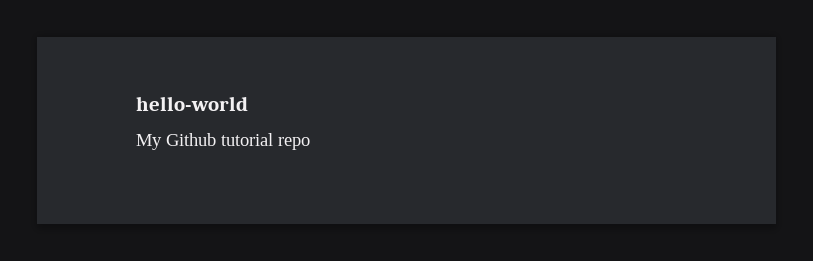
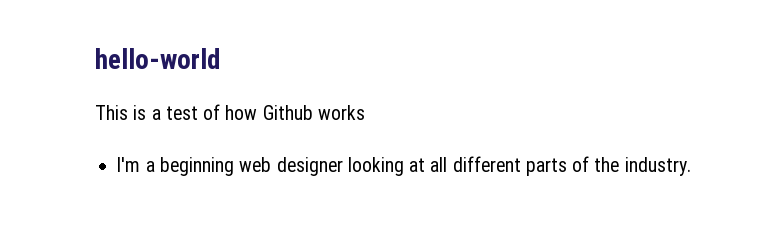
[136,133,310,150] My Github tutorial repo -> [95,104,365,120] [116,156,691,176] This is a test of how Github works // I'm a beginning web designer looking at all different parts of the industry.

